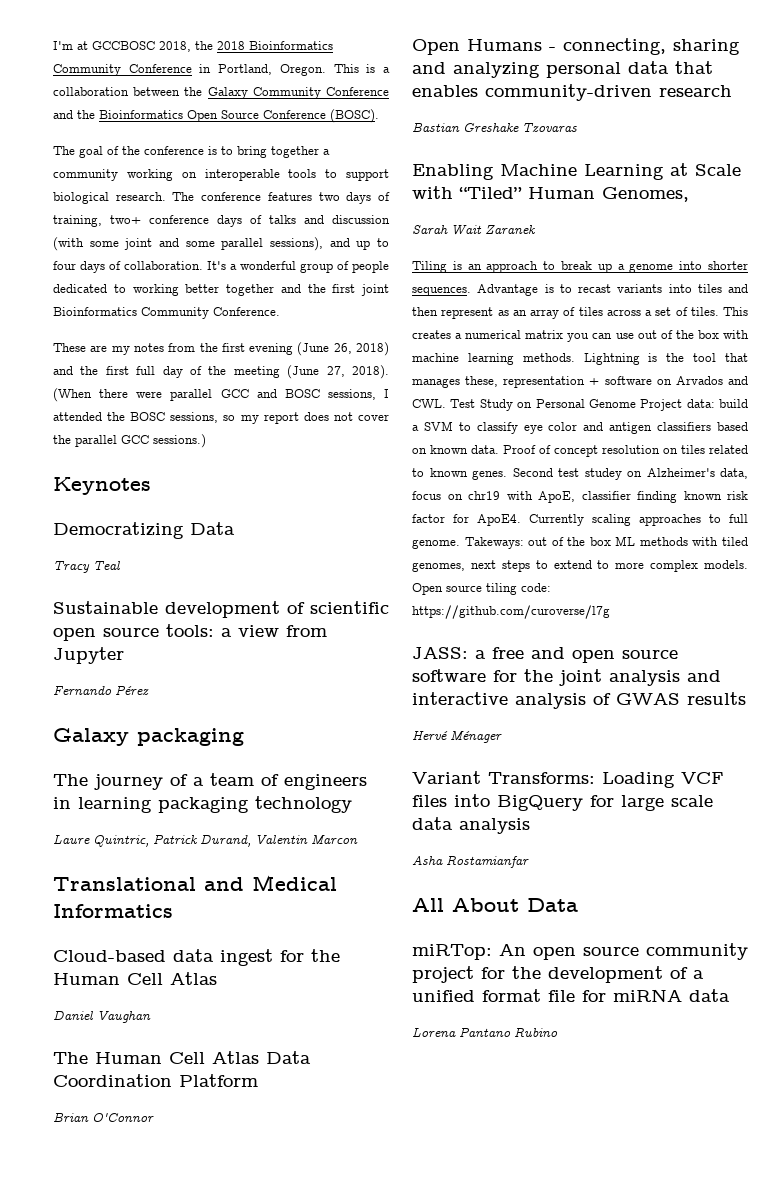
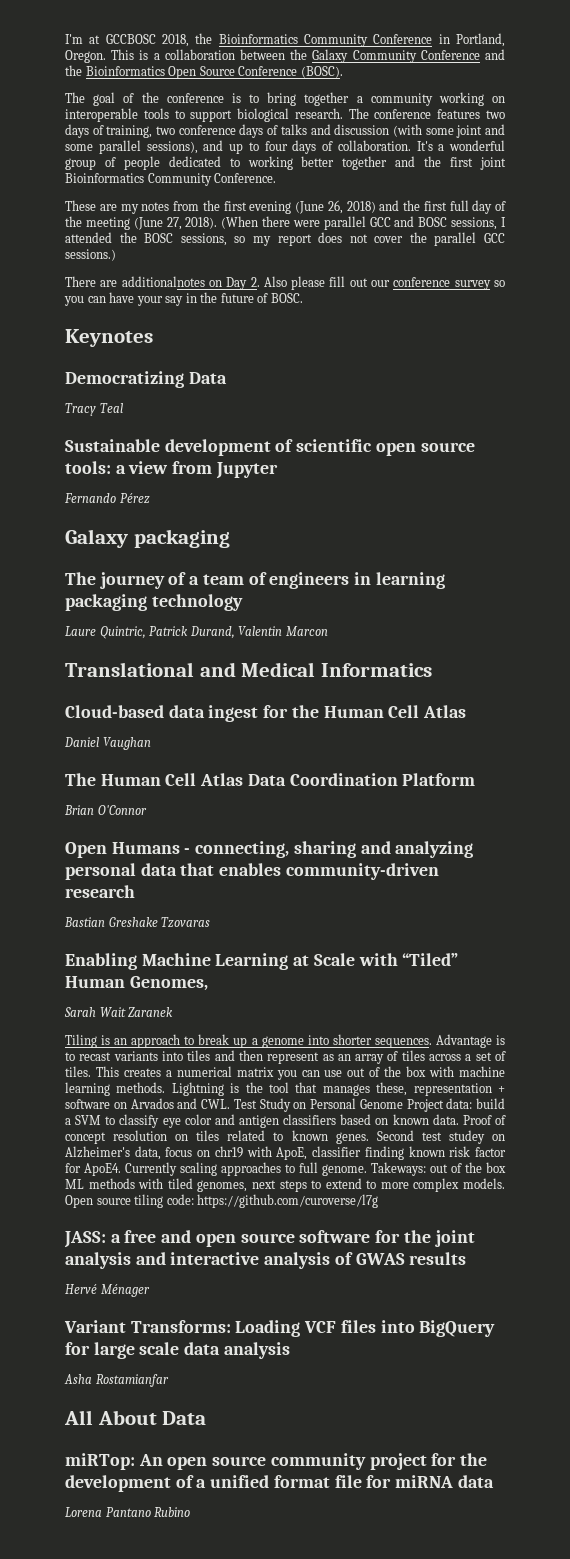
[217,41,245,50] 2018 -> (213, 38) none
[110,215,141,224] two+ -> [156,126,176,135] two
(206, 441) none -> [65,276,506,290] [64,292,303,306] // There are additionalnotes on Day 2. Also please fill out our conference survey so you can have your say in the future of BOSC.

